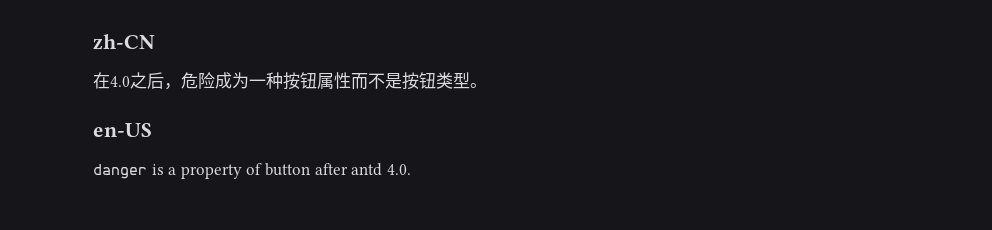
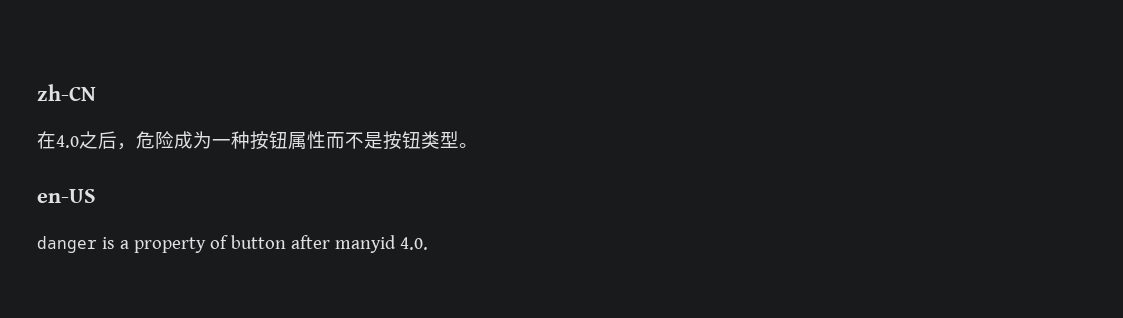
[351,163,383,176] antd -> [334,235,396,253] manyid

